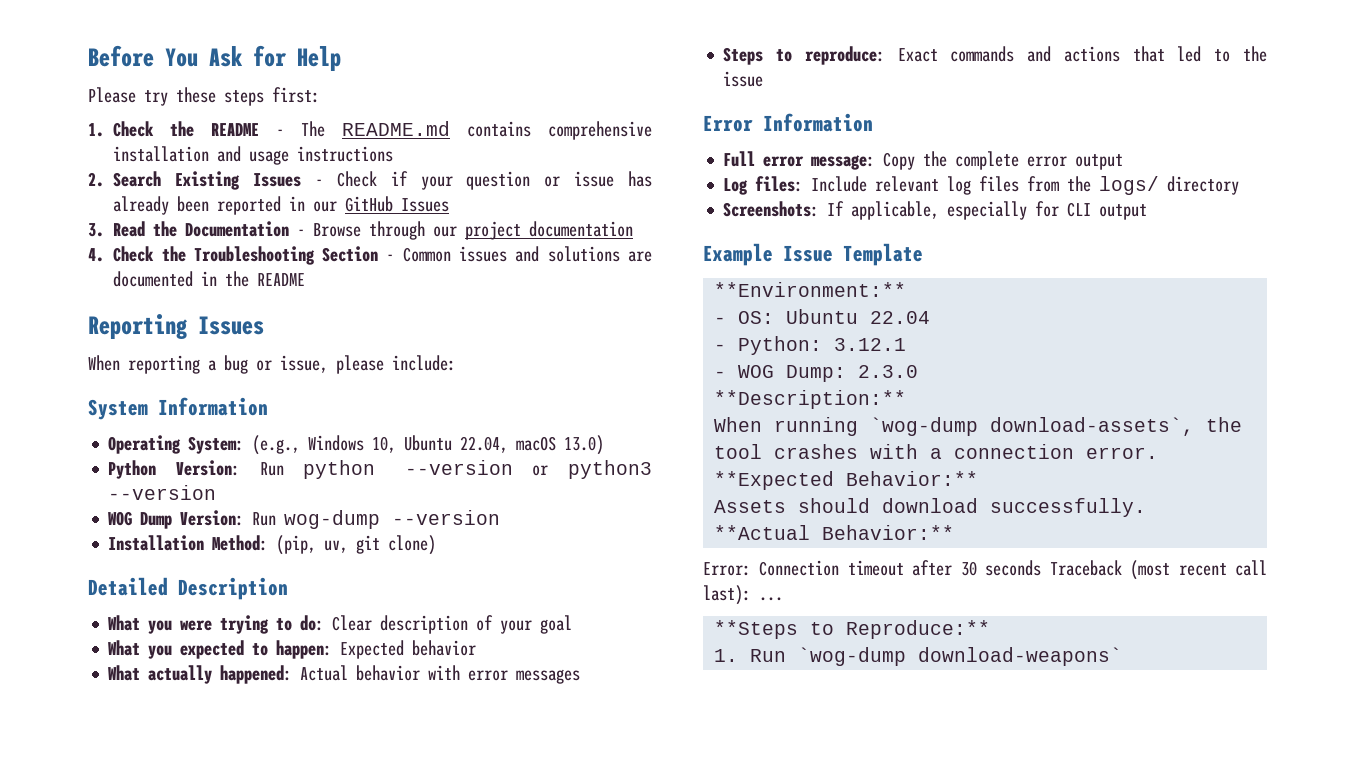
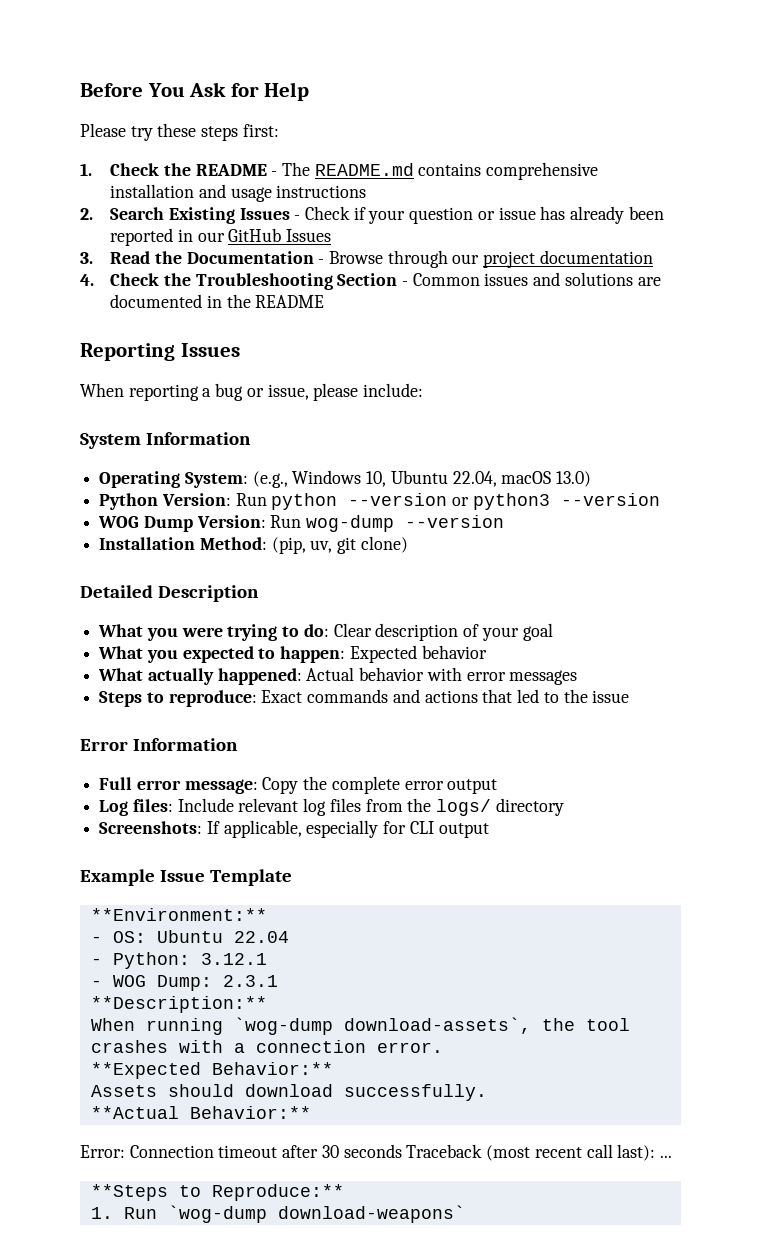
[858,365,919,378] 2.3.0 -> [222,975,278,987] 2.3.1

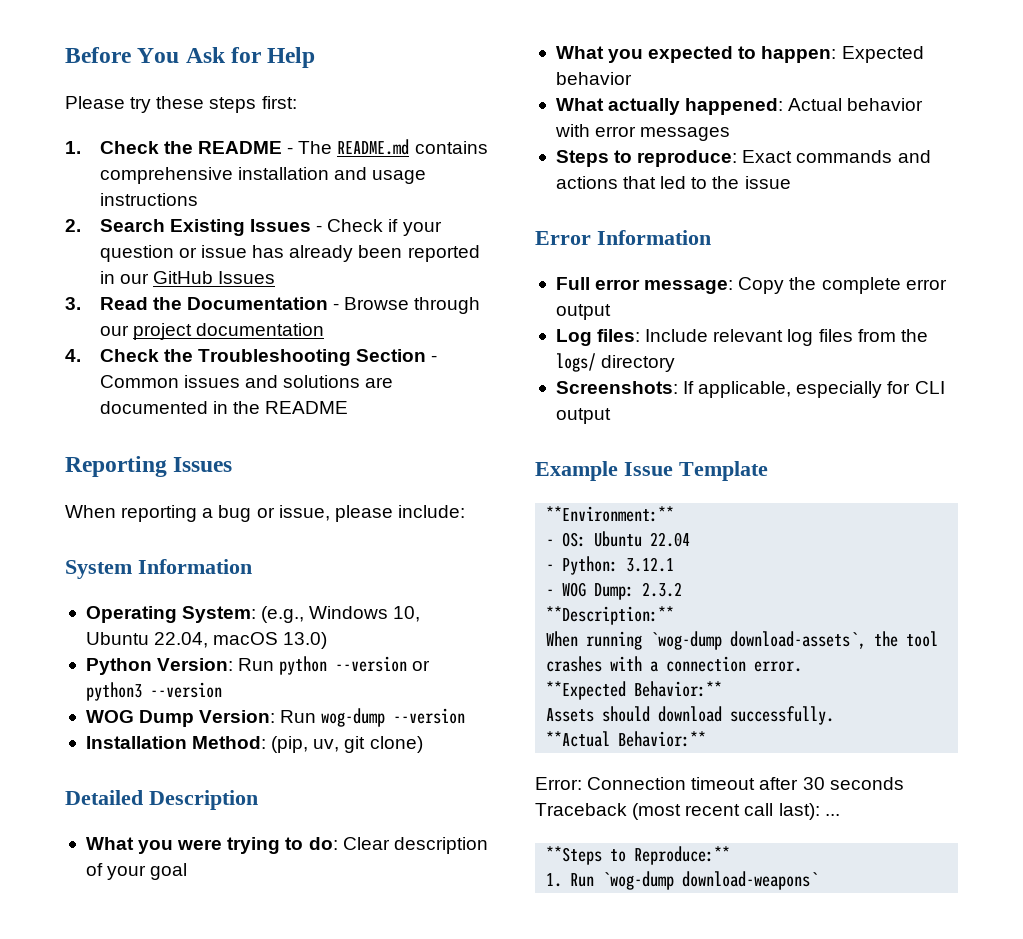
[222,975,278,987] 2.3.1 -> [642,582,683,597] 2.3.2

